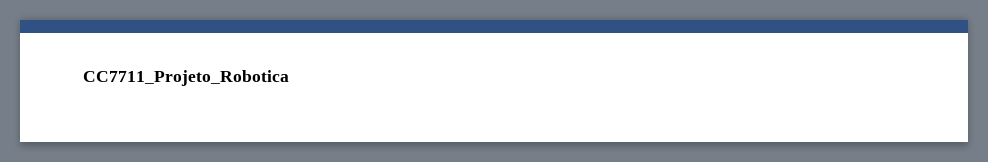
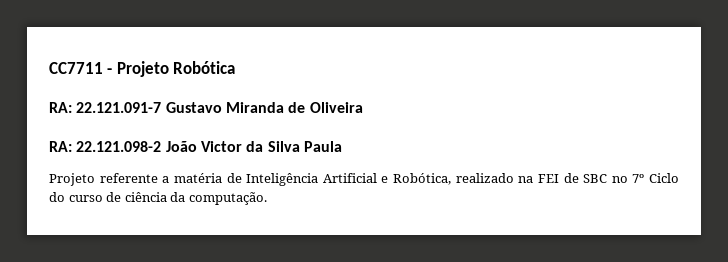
[83,70,289,86] CC7711_Projeto_Robotica -> [49,61,236,77] [49,102,363,113] [49,141,342,152] [49,173,679,186] [49,192,267,205] CC7711 - Projeto Robótica // RA: 22.121.091-7 Gustavo Miranda de Oliveira // RA: 22.121.098-2 João Victor da Silva Paula // Projeto referente a matéria de Inteligência Artificial e Robótica, realizado na FEI de SBC no 7º Ciclo do curso de ciência da computação.

